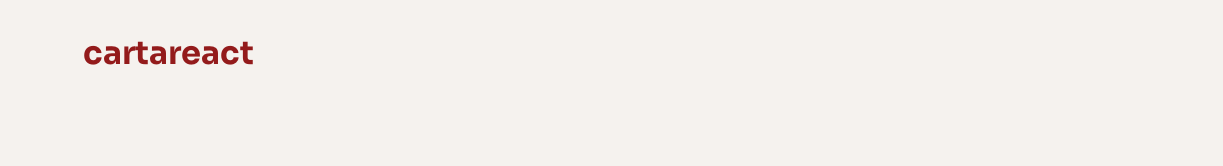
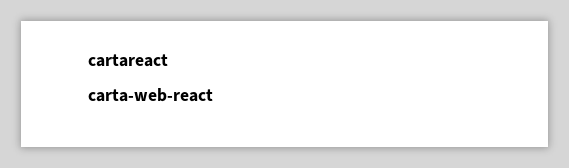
(254, 53) none -> [88,88,213,102] // carta-web-react

